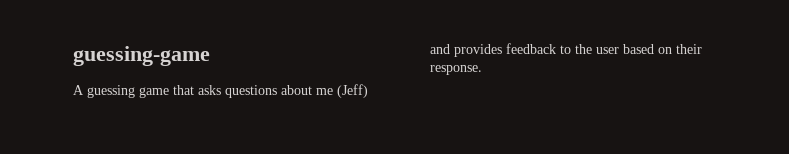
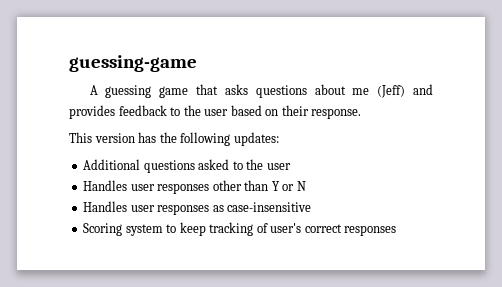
(482, 70) none -> [69,132,279,146] [83,159,291,173] [83,180,306,194] [83,201,312,215] [83,222,397,236] // This version has the following updates: // Additional questions asked to the user // Handles user responses other than Y or N // Handles user responses as case-insensitive // Scoring system to keep tracking of user's correct responses

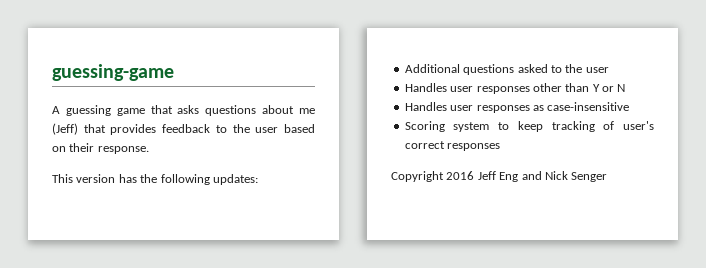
[413,84,433,95] and -> [83,124,106,133] that
(397, 230) none -> [391,171,608,182] // Copyright 2016 Jeff Eng and Nick Senger

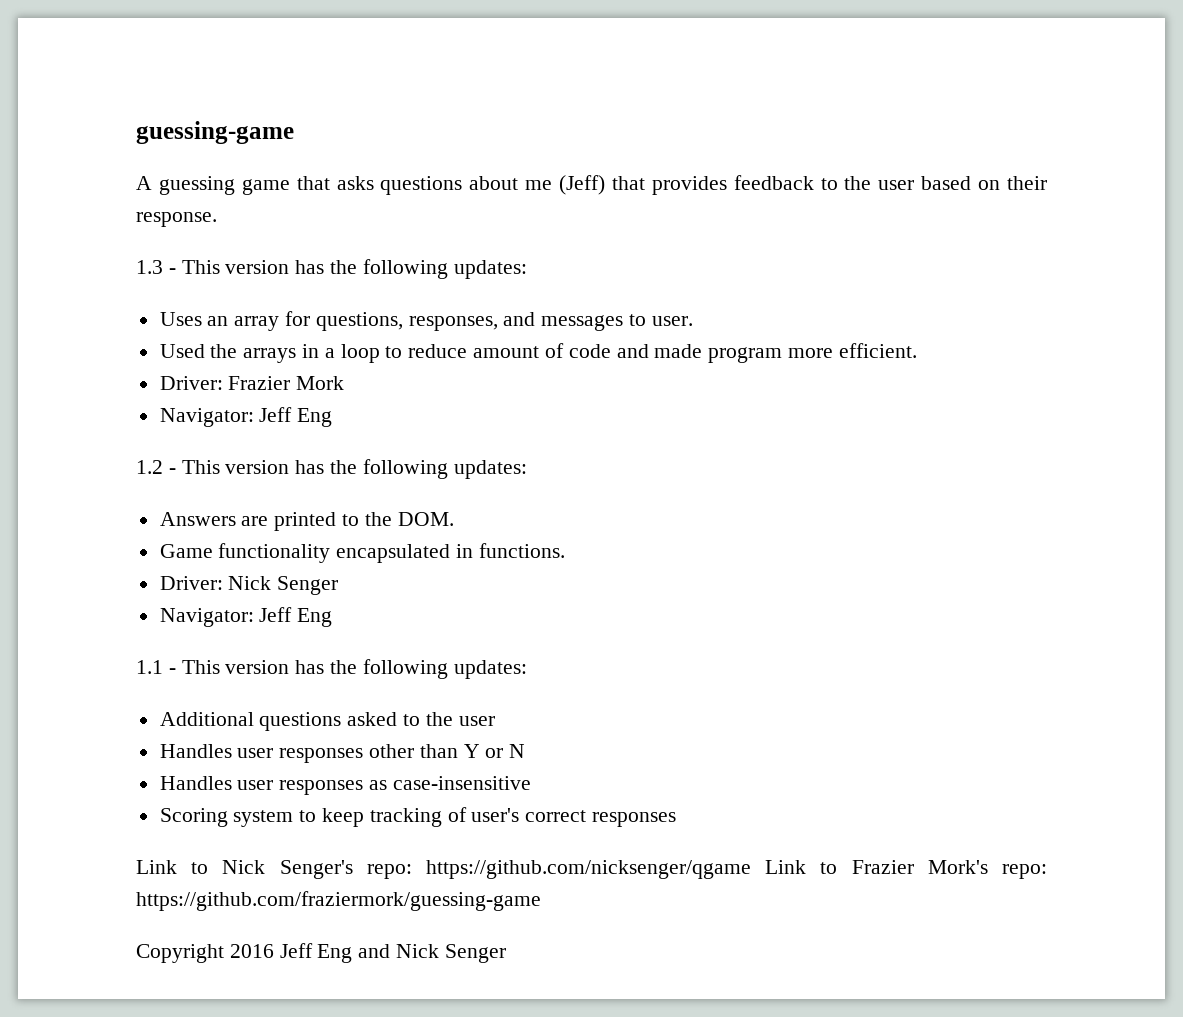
(149, 150) none -> [136,259,527,279] [159,311,693,331] [159,343,917,363] [159,376,345,390] [159,407,333,427] [136,459,527,479] [159,512,454,531] [159,543,565,563] [159,576,339,595] [159,607,333,627] [136,660,176,674] 1.3 - This version has the following updates: // Uses an array for questions, responses, and messages to user. // Used the arrays in a loop to reduce amount of code and made program more efficient. // Driver: Frazier Mork // Navigator: Jeff Eng // 1.2 - This version has the following updates: // Answers are printed to the DOM. // Game functionality encapsulated in functions. // Driver: Nick Senger // Navigator: Jeff Eng // 1.1 -
(501, 147) none -> [136,860,1048,879] [136,891,541,911] // Link to Nick Senger's repo: https://github.com/nicksenger/qgame Link to Frazier Mork's repo: https://github.com/fraziermork/guessing-game

